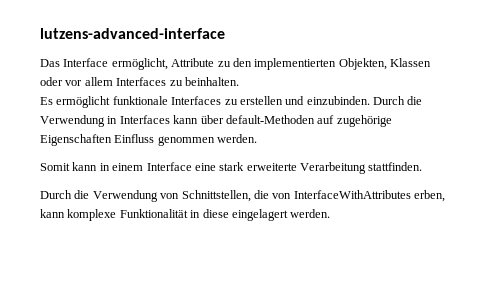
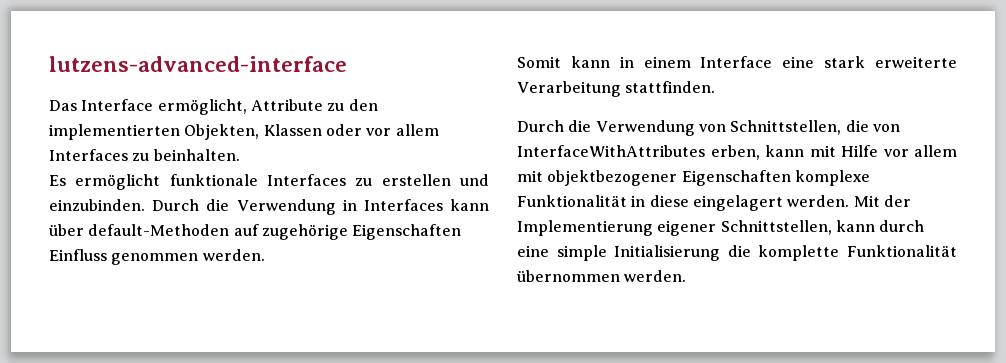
(65, 213) none -> [809,145,957,157] [517,170,791,186] mit Hilfe vor allem mit objektbezogener Eigenschaften
(331, 213) none -> [853,195,911,207] [517,220,925,236] [517,245,957,261] [516,270,687,282] Mit der Implementierung eigener Schnittstellen, kann durch eine simple Initialisierung die komplette Funktionalität übernommen werden.

